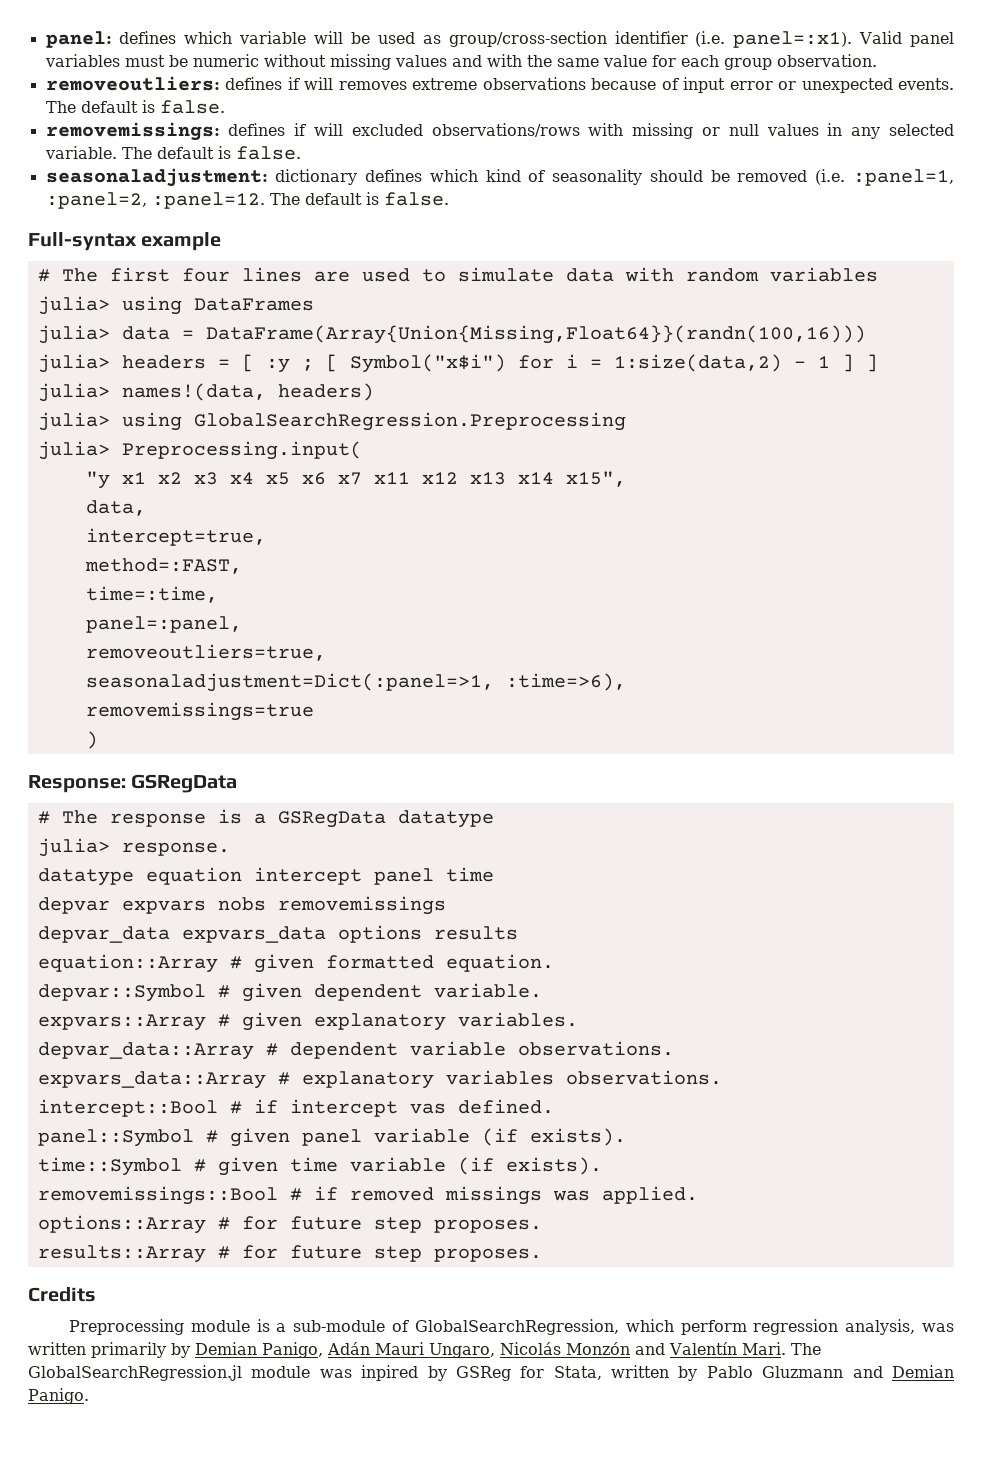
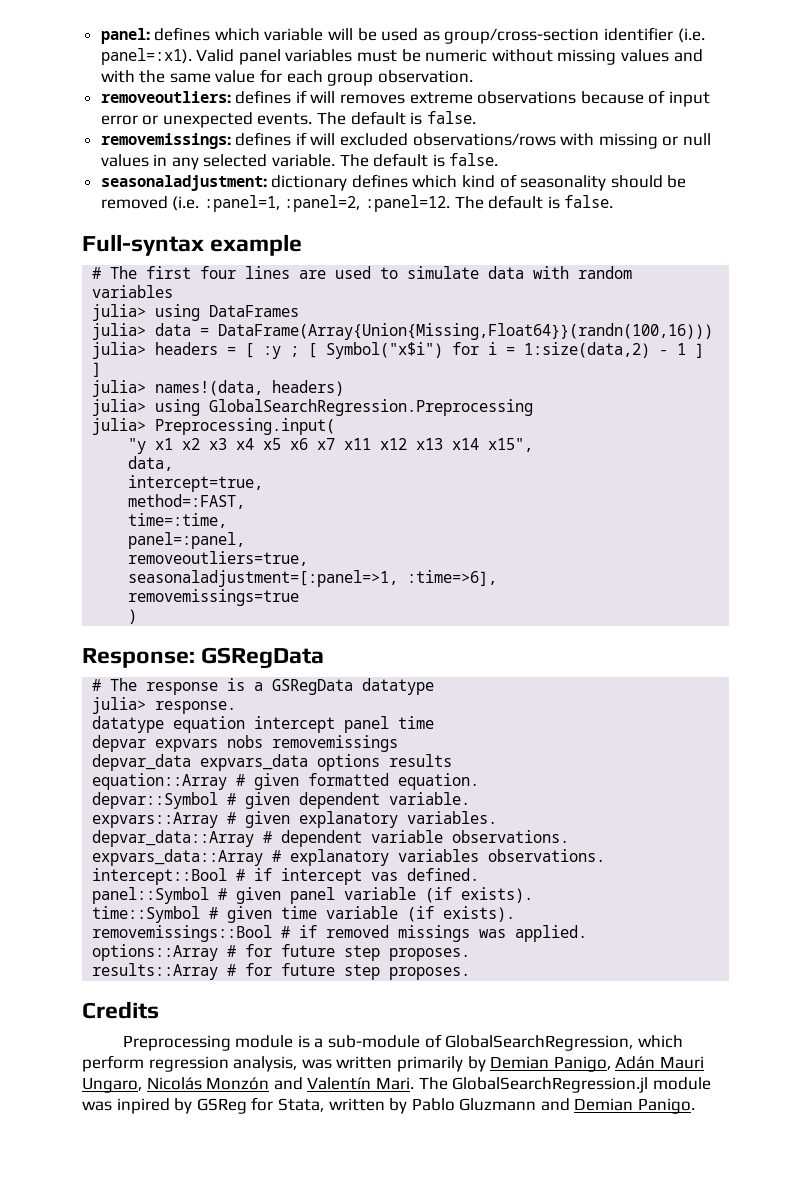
[85,673,626,692] seasonaladjustment=Dict(:panel=>1, :time=>6), -> [128,570,498,587] seasonaladjustment=[:panel=>1, :time=>6],

